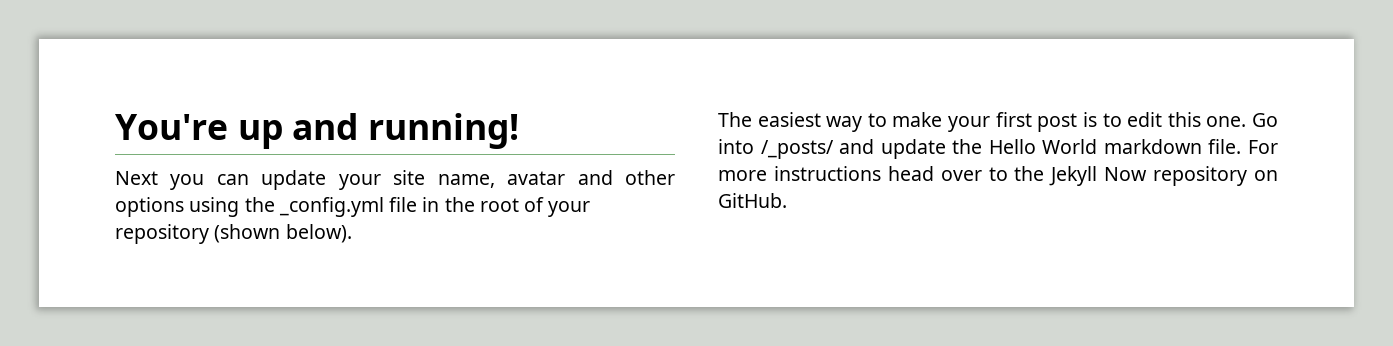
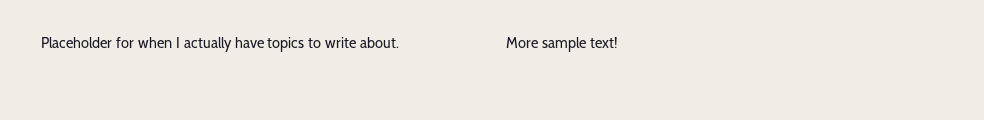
[115,113,519,149] [115,170,676,190] [115,197,591,217] [115,224,352,244] [718,112,1278,132] [718,139,1278,159] [718,166,1278,186] [718,193,787,208] You're up and running! // Next you can update your site name, avatar and other options using the _config.yml file in the root of your repository (shown below). // The easiest way to make your first post is to edit this one. Go into /_posts/ and update the Hello World markdown file. For more instructions head over to the Jekyll Now repository on GitHub. -> [41,37,400,52] [506,37,618,52] Placeholder for when I actually have topics to write about. // More sample text!

